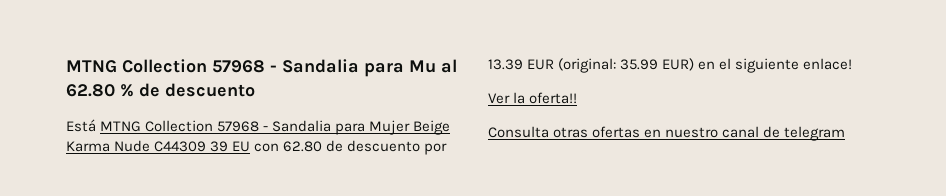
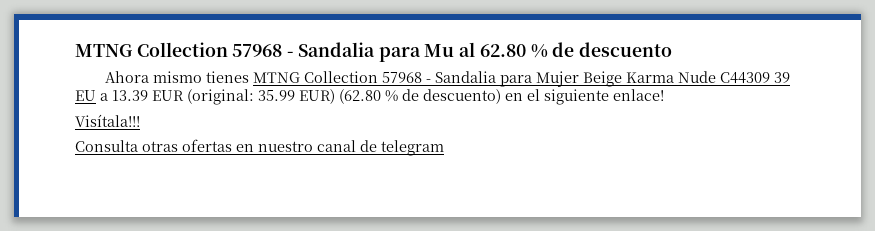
[66,119,96,132] Está -> [104,71,249,83] Ahora mismo tienes
[254,140,448,155] con 62.80 de descuento por -> [100,93,108,101] a
(695, 64) none -> [339,89,501,104] (62.80 % de descuento)
[488,92,578,104] Ver la oferta!! -> [75,114,140,127] Visítala!!!

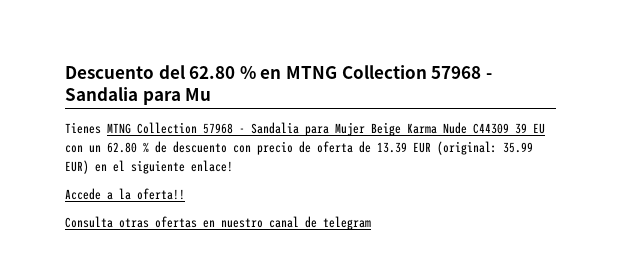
(75, 50) none -> [65,65,282,79] Descuento del 62.80 % en
[459,42,672,58] [104,71,249,83] al 62.80 % de descuento // Ahora mismo tienes -> [65,122,101,134] // Tienes
[100,93,108,101] a -> [65,141,371,155] con un 62.80 % de descuento con precio de oferta de
[339,89,501,104] (62.80 % de descuento) -> (89, 167) none
[75,114,140,127] Visítala!!! -> [65,188,185,200] Accede a la oferta!!

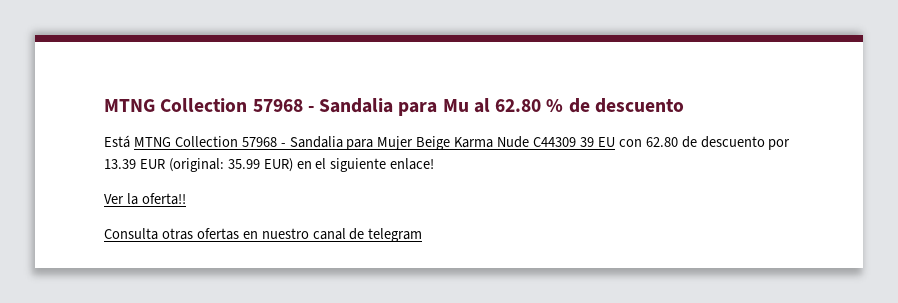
[65,65,282,79] Descuento del 62.80 % en -> (104, 105) none
[65,122,101,134] // Tienes -> [473,98,684,113] [104,135,130,148] al 62.80 % de descuento // Está
[89,141,371,155] un 62.80 % de descuento con precio de oferta de -> [645,136,791,150] 62.80 de descuento por
[65,188,113,200] Accede a -> [104,194,124,204] Ver

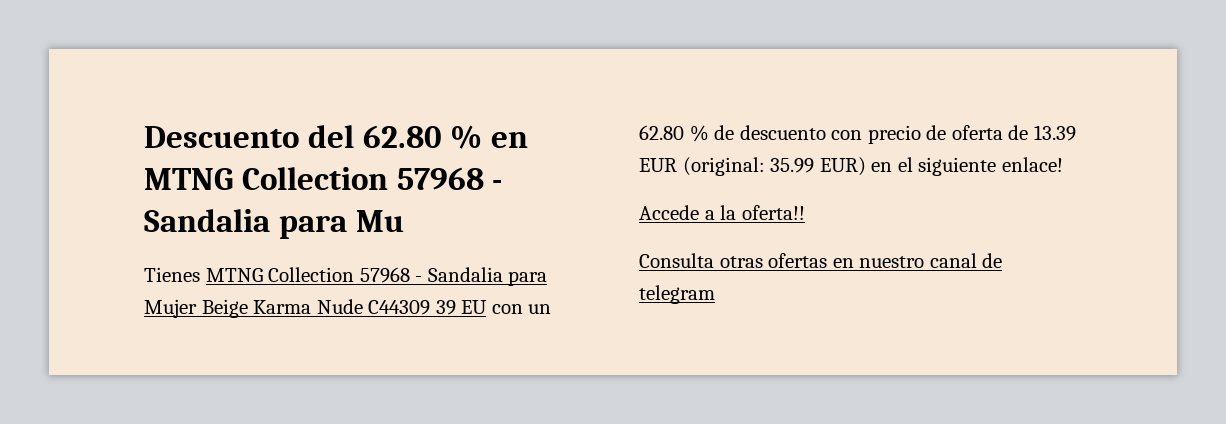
(104, 105) none -> [144,125,529,149] Descuento del 62.80 % en
[473,98,684,113] [104,135,130,148] al 62.80 % de descuento // Está -> [144,267,200,282] // Tienes
[645,136,791,150] 62.80 de descuento por -> [528,304,552,314] [639,125,1029,144] un 62.80 % de descuento con precio de oferta de
[104,194,124,204] Ver -> [639,205,715,220] Accede a

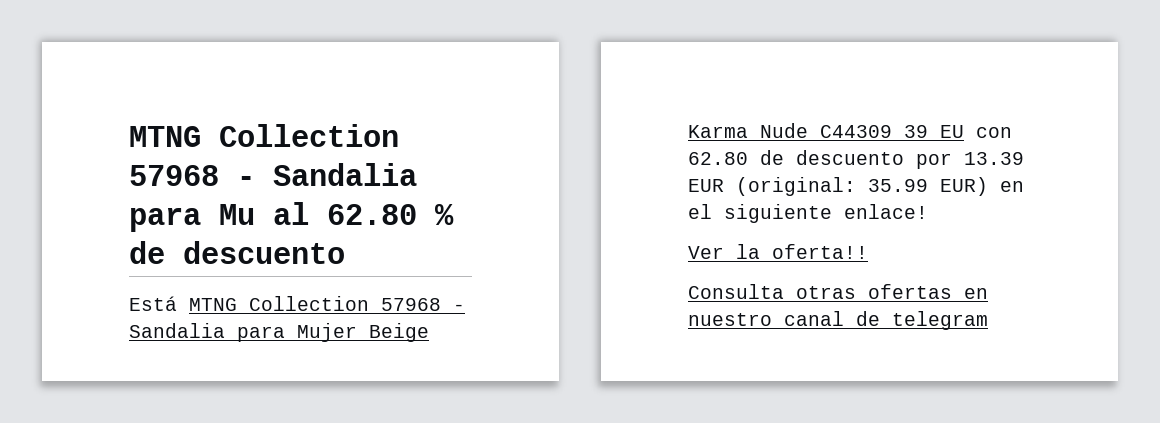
[144,125,529,149] Descuento del 62.80 % en -> (129, 136) none
[144,267,200,282] // Tienes -> [273,202,454,225] [129,241,345,264] [129,296,177,311] al 62.80 % de descuento // Está
[528,304,552,314] [639,125,1029,144] un 62.80 % de descuento con precio de oferta de -> [688,150,952,169] 62.80 de descuento por
[639,205,715,220] Accede a -> [688,246,724,259] Ver

